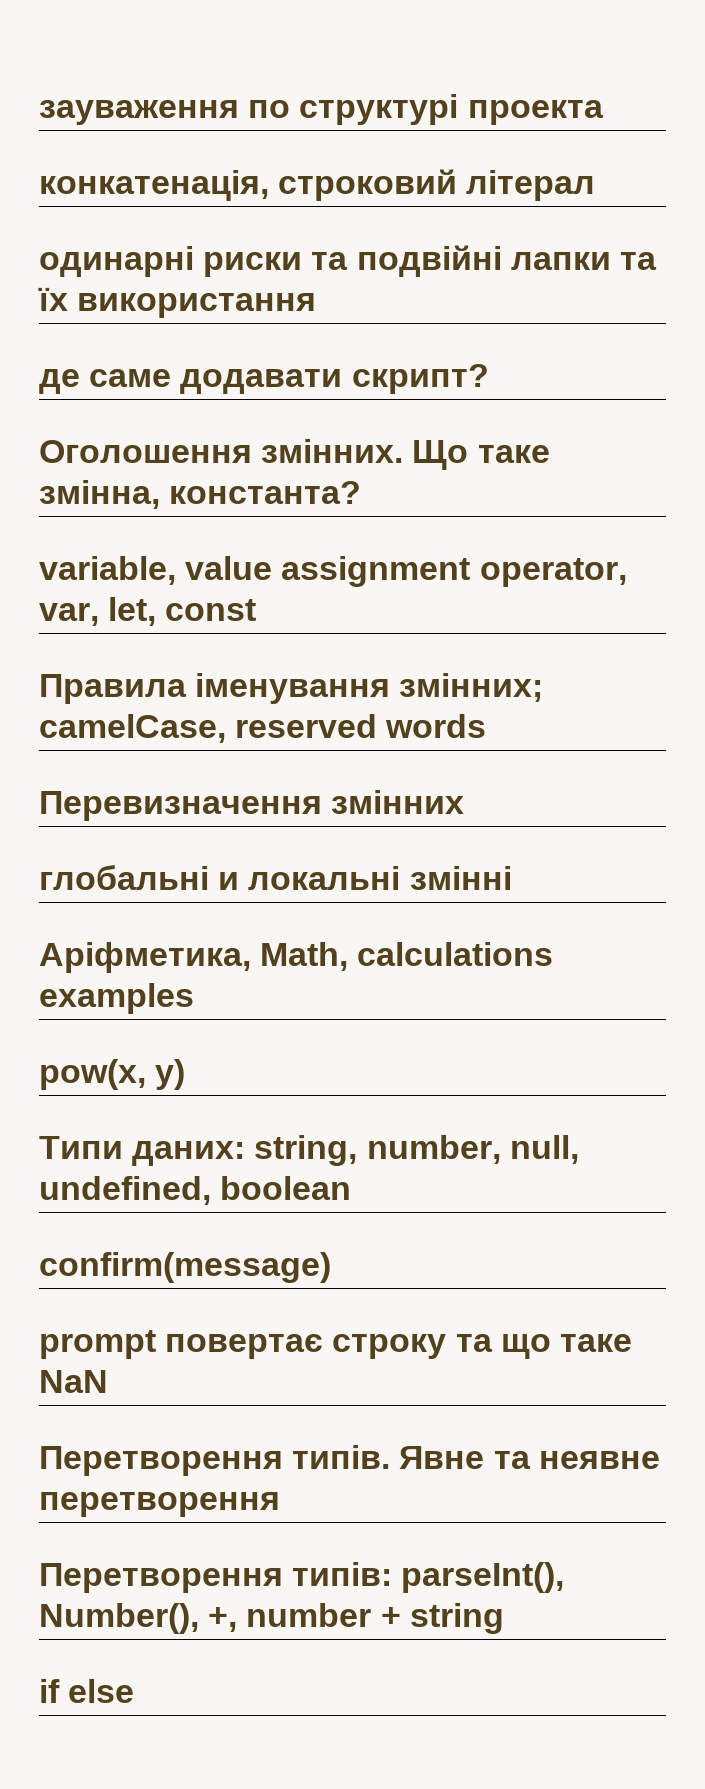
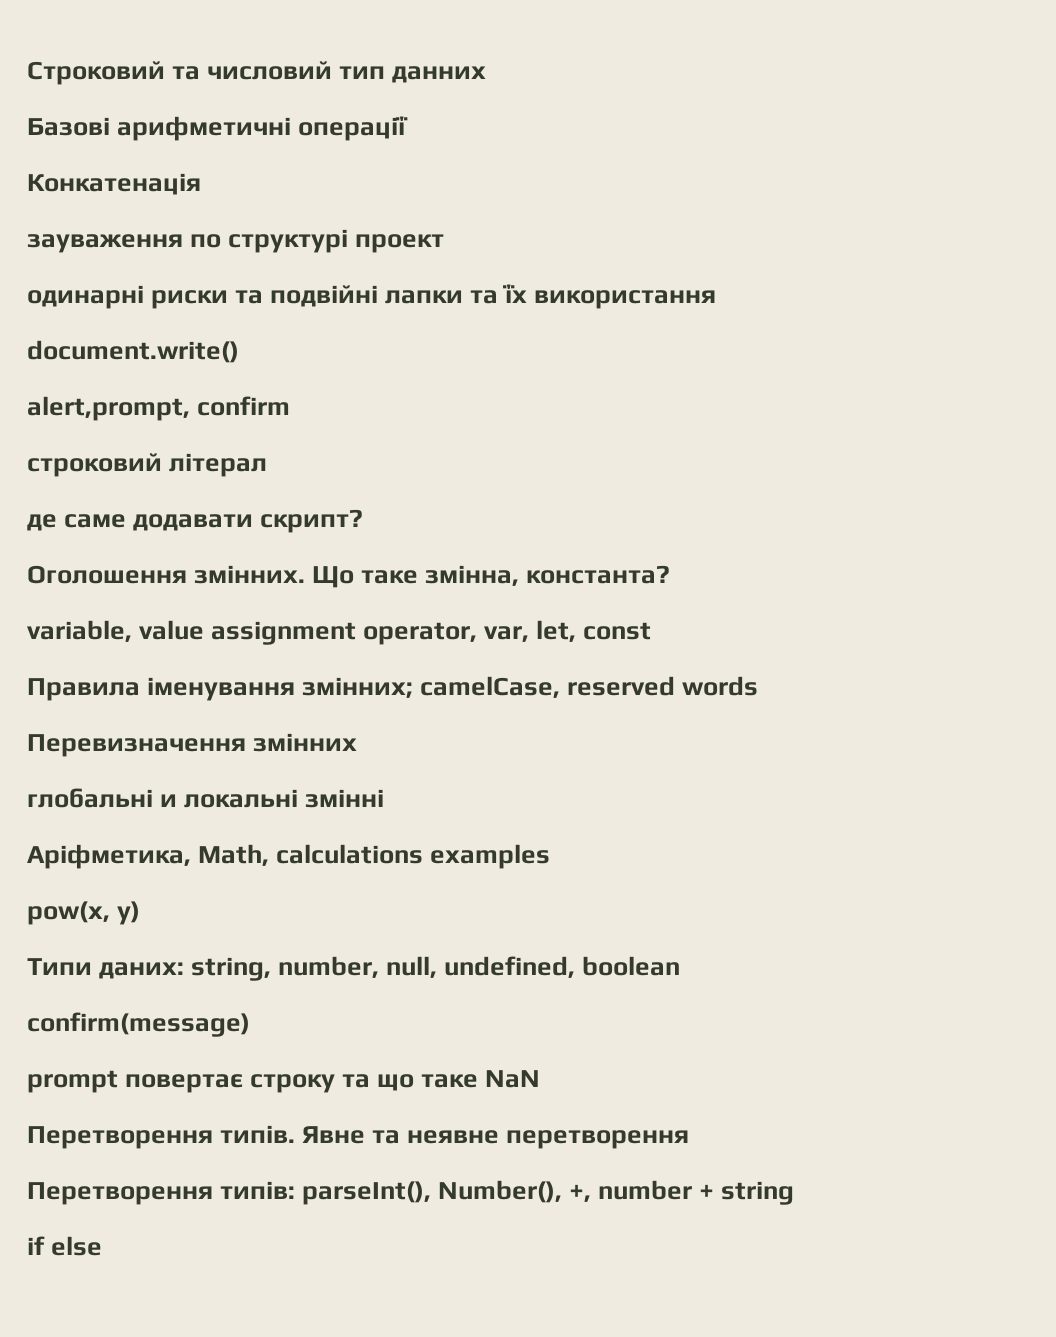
[39,94,604,125] [39,169,596,201] зауваження по структурі проекта // конкатенація, строковий літерал -> [27,61,487,85] [27,116,409,141] [27,173,201,195] [27,229,445,253] Строковий та числовий тип данних // Базові арифметичні операції // Конкатенація // зауваження по структурі проект
(317, 305) none -> [27,340,239,363] [27,396,291,421] [27,453,268,477] // document.write() // alert,prompt, confirm // строковий літерал

